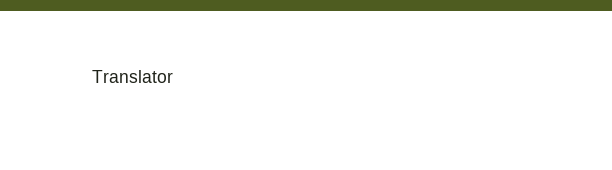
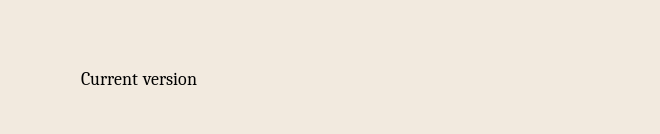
[92,70,173,83] Translator -> [81,72,197,85] Current version

